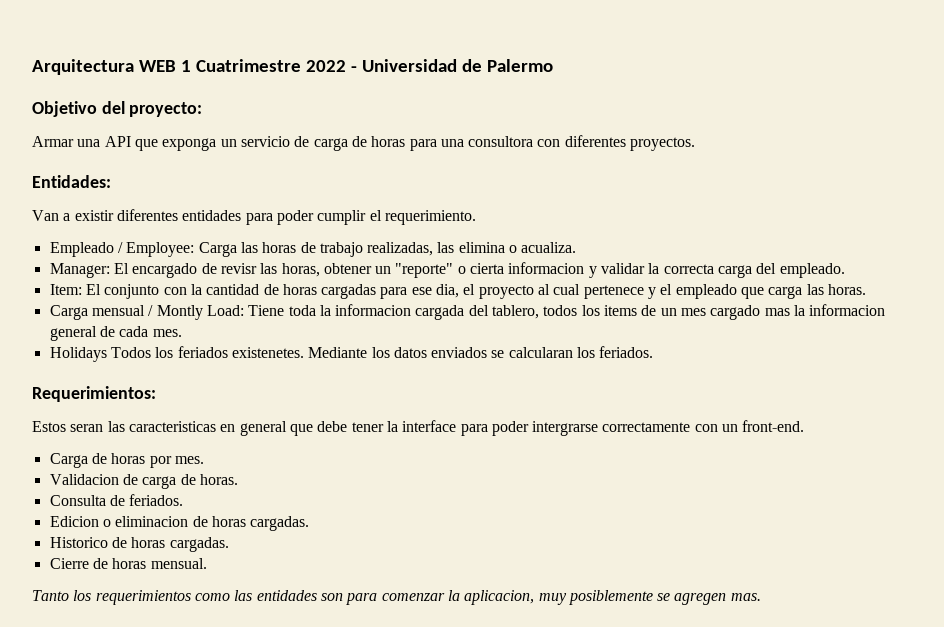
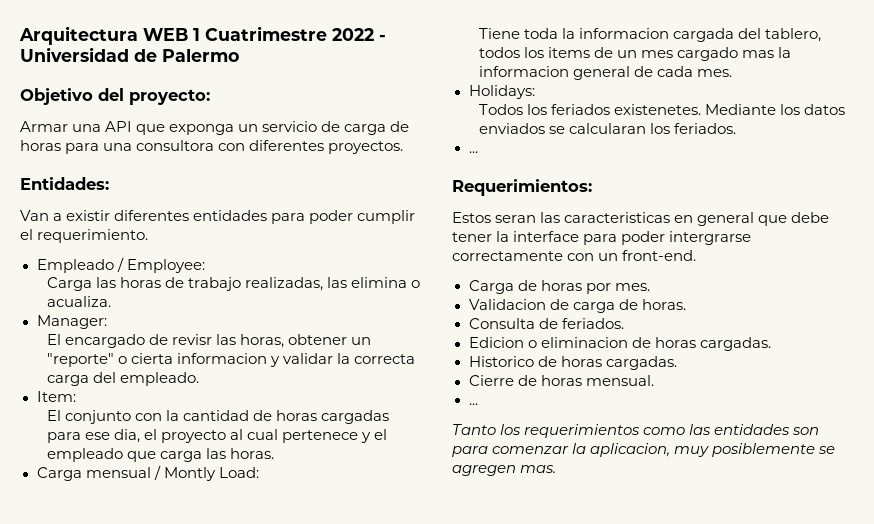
(195, 249) none -> (205, 266) //
(110, 270) none -> (107, 322) //
(82, 289) none -> (76, 396) //
(244, 310) none -> (259, 472) //
[49,347,107,362] Holidays -> [468,85,535,99] Holidays: //
(654, 352) none -> [468,151,478,153] // ...
(207, 563) none -> [468,403,478,405] // ...

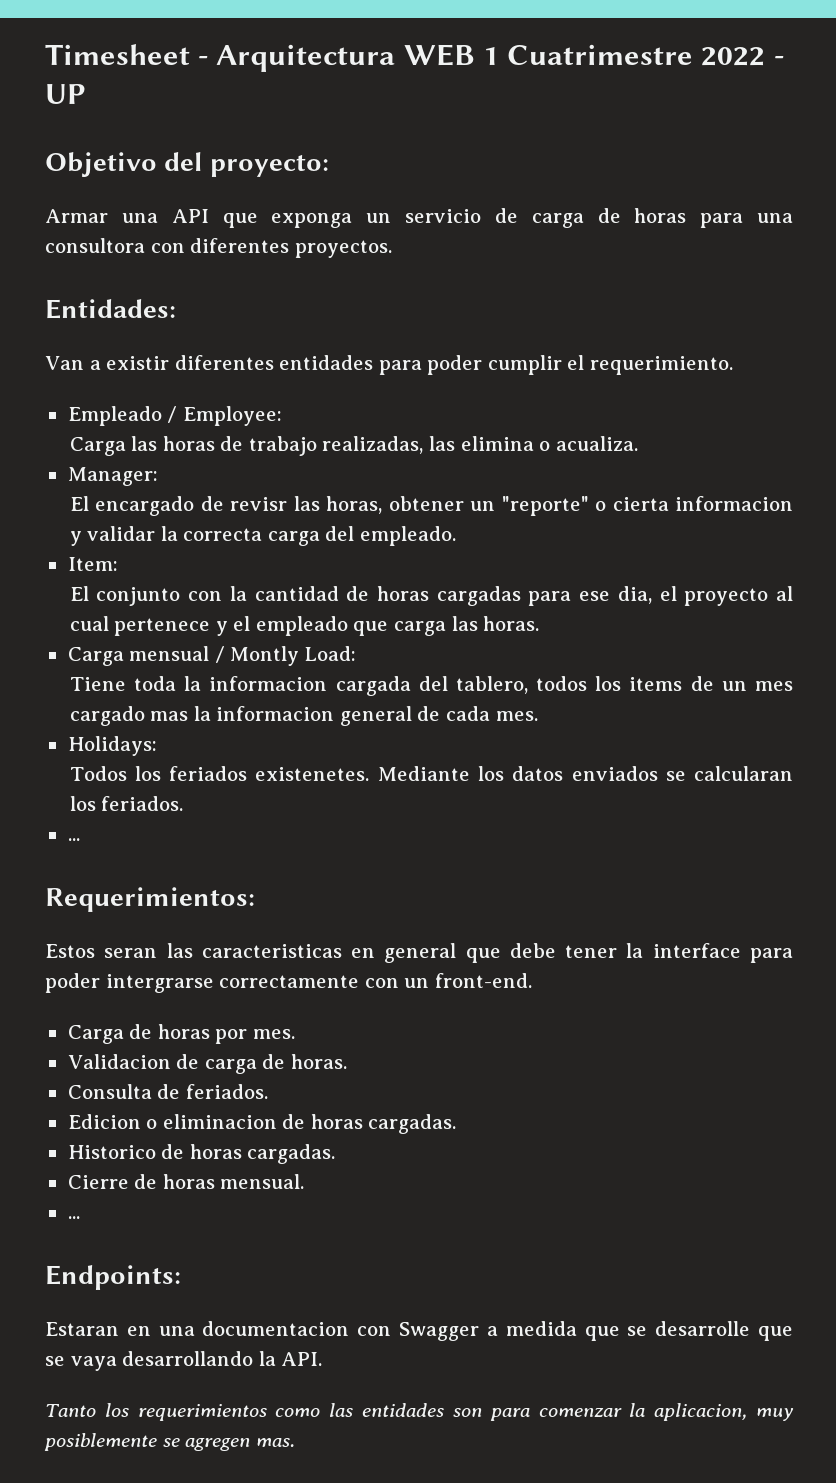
(19, 35) none -> [45,44,209,65] Timesheet -
[20,47,239,62] Universidad de Palermo -> [45,84,85,104] UP
(478, 404) none -> [45,1265,181,1290] [45,1321,794,1341] [45,1351,323,1371] // Endpoints: // Estaran en una documentacion con Swagger a medida que se desarrolle que se vaya desarrollando la API.

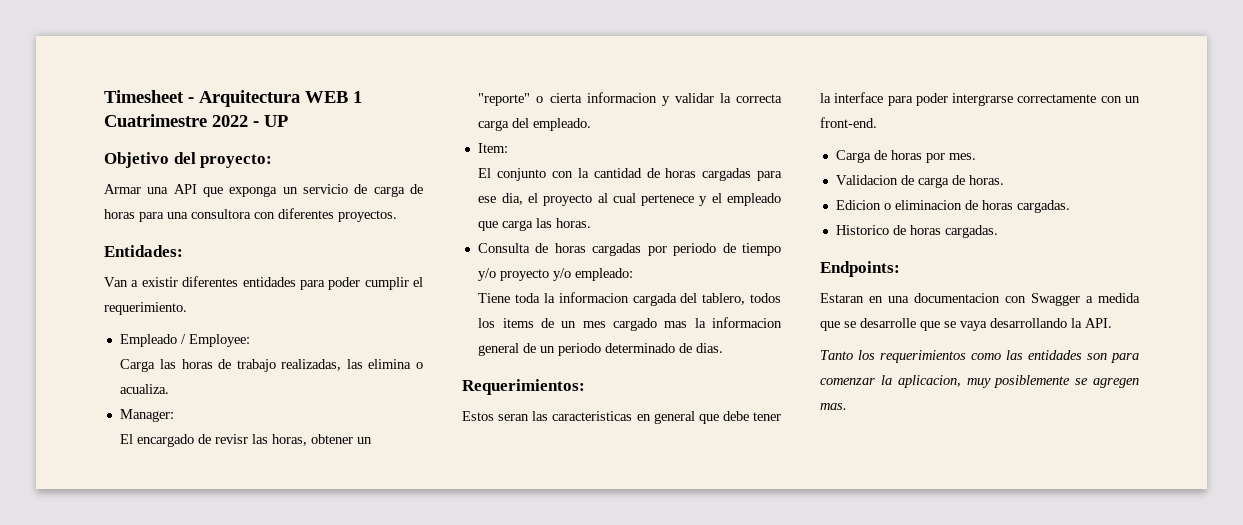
[67,646,356,666] Carga mensual / Montly Load: -> [477,243,781,256] [477,268,633,281] Consulta de horas cargadas por periodo de tiempo y/o proyecto y/o empleado:
[445,706,538,721] [67,736,157,756] [69,766,793,781] [69,796,184,811] [67,838,80,841] cada mes. // Holidays: // Todos los feriados existenetes. Mediante los datos enviados se calcularan los feriados. // ... -> [540,343,724,356] un periodo determinado de dias.
[67,1084,268,1099] // Consulta de feriados. -> (1004, 180) none
[67,1174,305,1189] [67,1216,80,1219] // Cierre de horas mensual. // ... -> (998, 231) none

